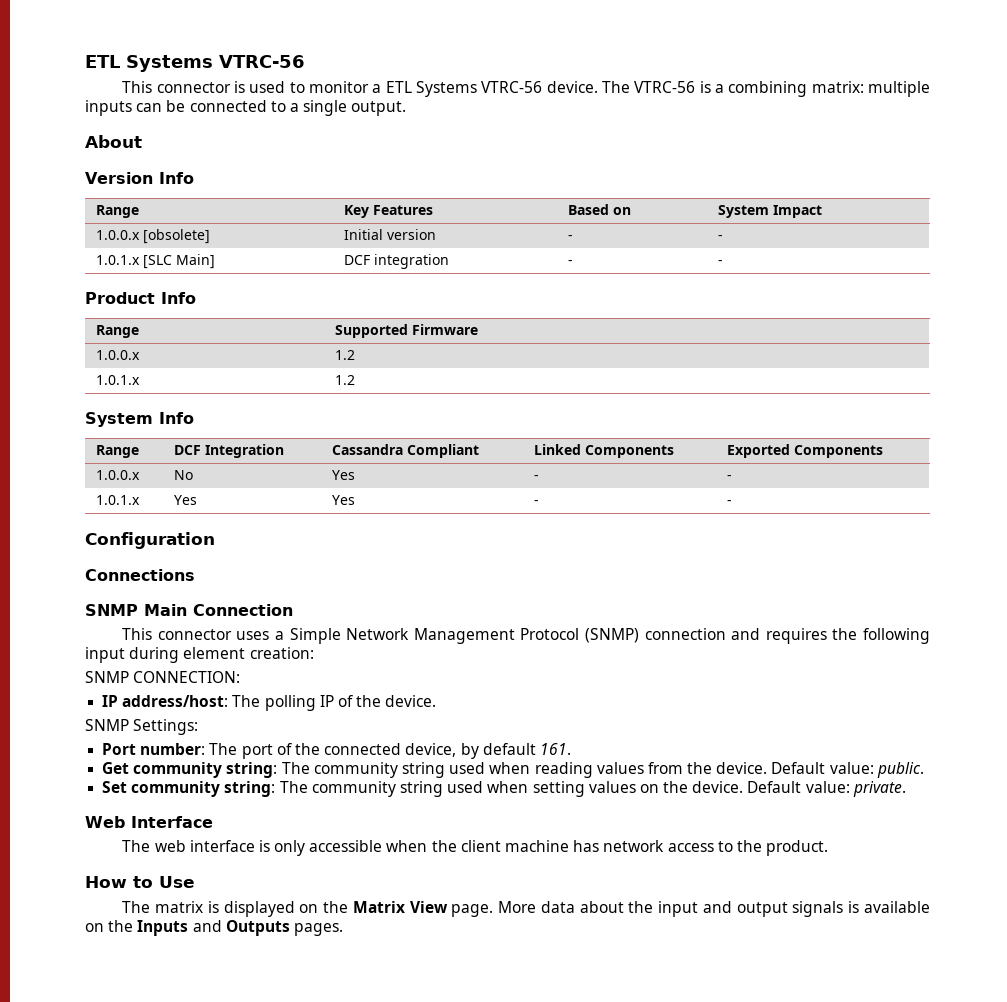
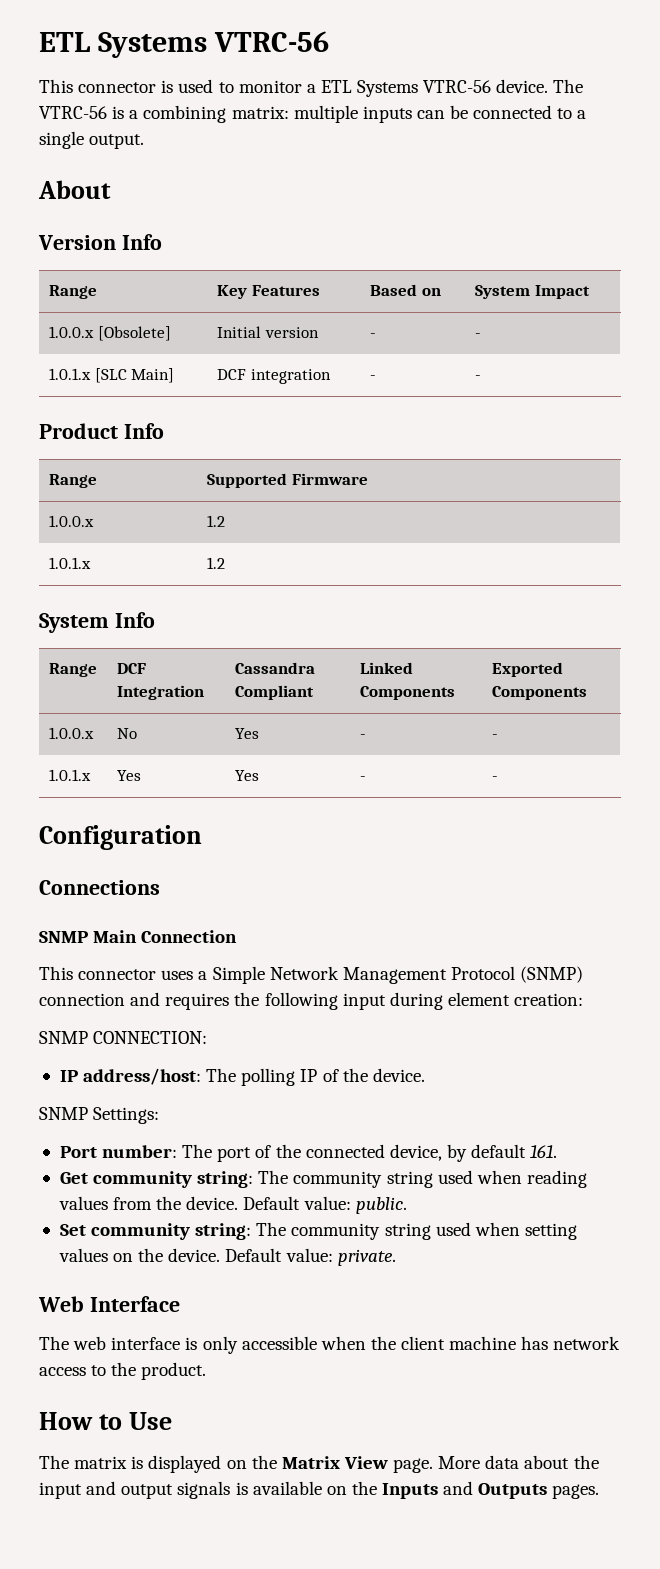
[143,229,211,244] [obsolete] -> [97,326,171,341] [Obsolete]

